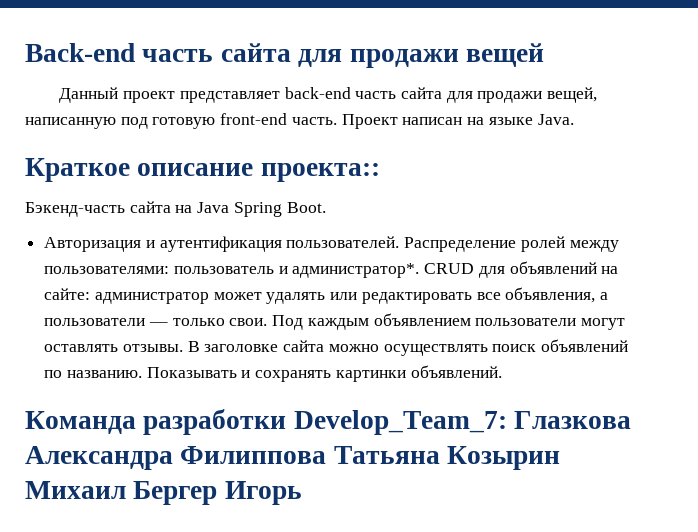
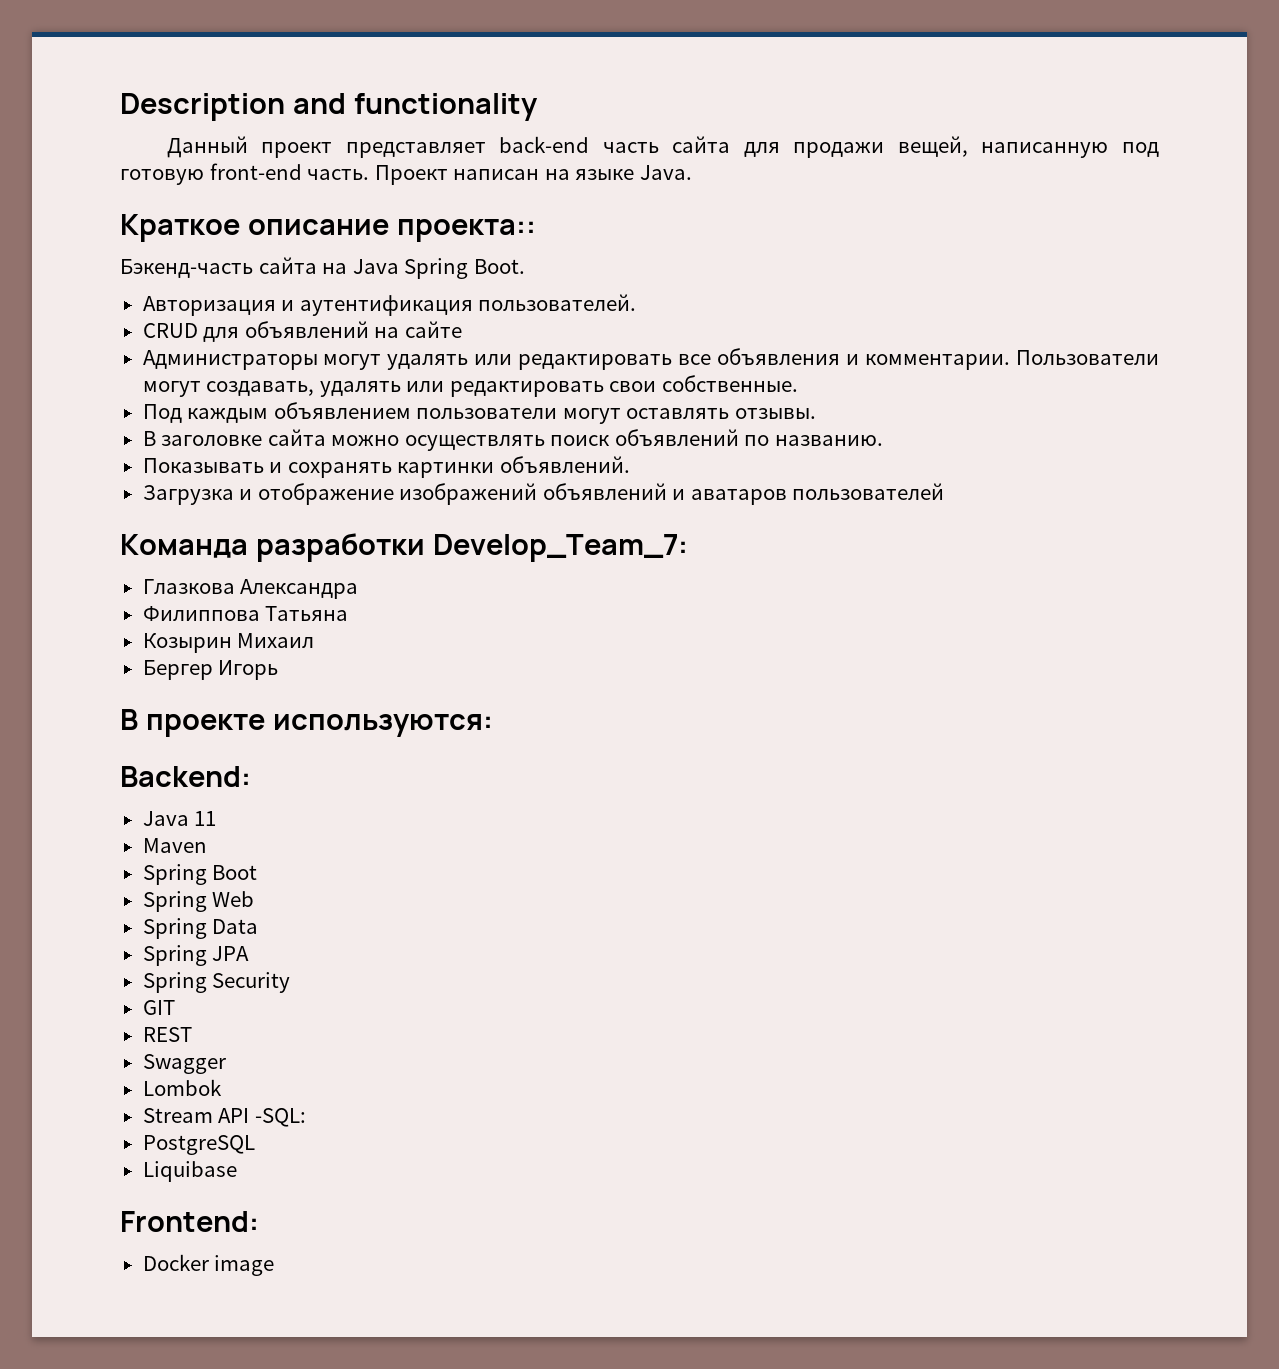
[25,43,545,68] Back-end часть сайта для продажи вещей -> [120,93,538,121] Description and functionality
[404,236,619,252] [44,263,420,278] Распределение ролей между пользователями: пользователь и администратор*. -> (637, 302) //
[44,288,262,304] сайте: администратор может -> [404,321,462,338] [142,350,382,370] сайте // Администраторы могут
[505,287,609,303] [44,318,268,326] объявления, а пользователи — только свои. -> [717,348,1159,370] [142,375,798,397] объявления и комментарии. Пользователи могут создавать, удалять или редактировать свои собственные. //
(183, 348) none -> (816, 413) //
(142, 374) none -> (883, 440) //
(502, 371) none -> [142,483,945,505] // Загрузка и отображение изображений объявлений и аватаров пользователей
(507, 422) none -> (688, 548) //
(173, 458) none -> (359, 589) //
(440, 455) none -> (349, 613) //
(126, 490) none -> (315, 640) //
(302, 493) none -> [120,709,493,737] [120,766,251,787] [142,811,217,826] [142,838,207,853] [142,864,258,885] [142,891,255,912] [142,918,259,939] [142,945,250,966] [142,972,291,993] [142,1000,175,1015] [142,1027,192,1042] [142,1054,226,1074] [142,1079,222,1096] [142,1108,306,1127] [142,1135,255,1155] [142,1161,237,1182] [120,1211,259,1232] [142,1254,275,1276] // В проекте используются: // Backend: // Java 11 // Maven // Spring Boot // Spring Web // Spring Data // Spring JPA // Spring Security // GIT // REST // Swagger // Lombok // Stream API -SQL: // PostgreSQL // Liquibase // Frontend: // Docker image

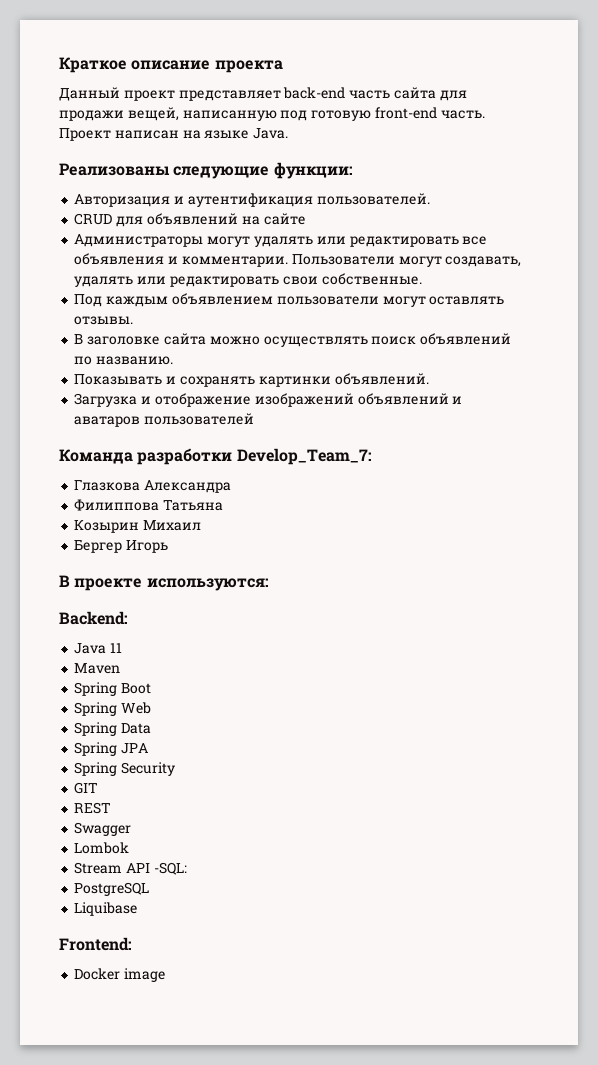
[120,93,538,121] Description and functionality -> [59,57,283,73] Краткое описание проекта
[120,214,536,242] [120,257,525,279] Краткое описание проекта:: // Бэкенд-часть сайта на Java Spring Boot. -> [59,162,353,179] Реализованы следующие функции:

